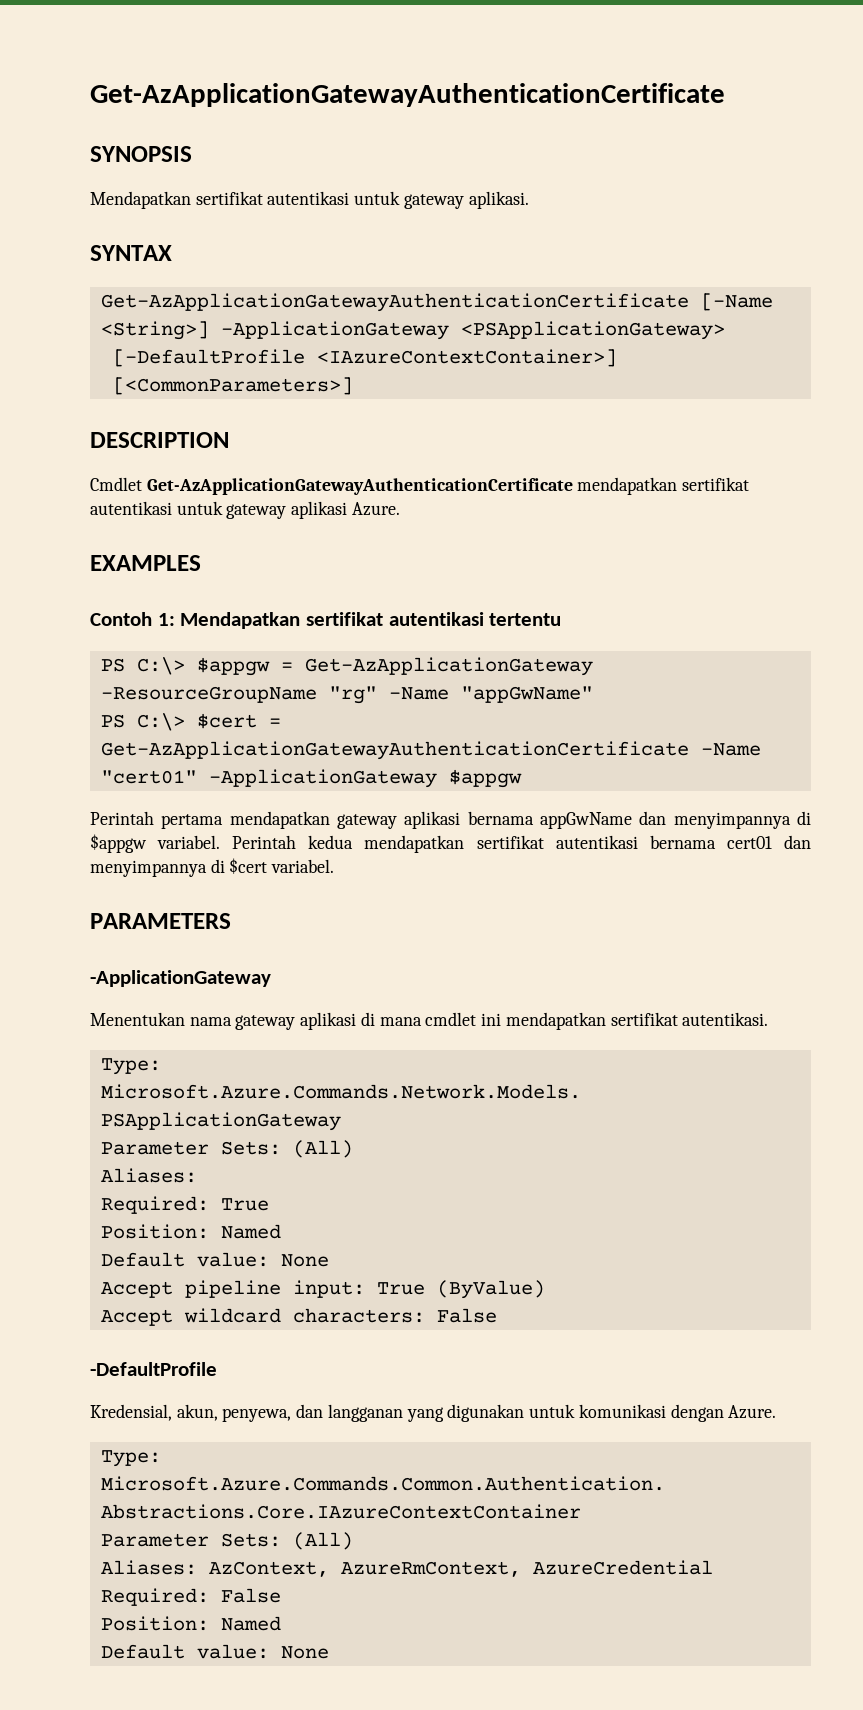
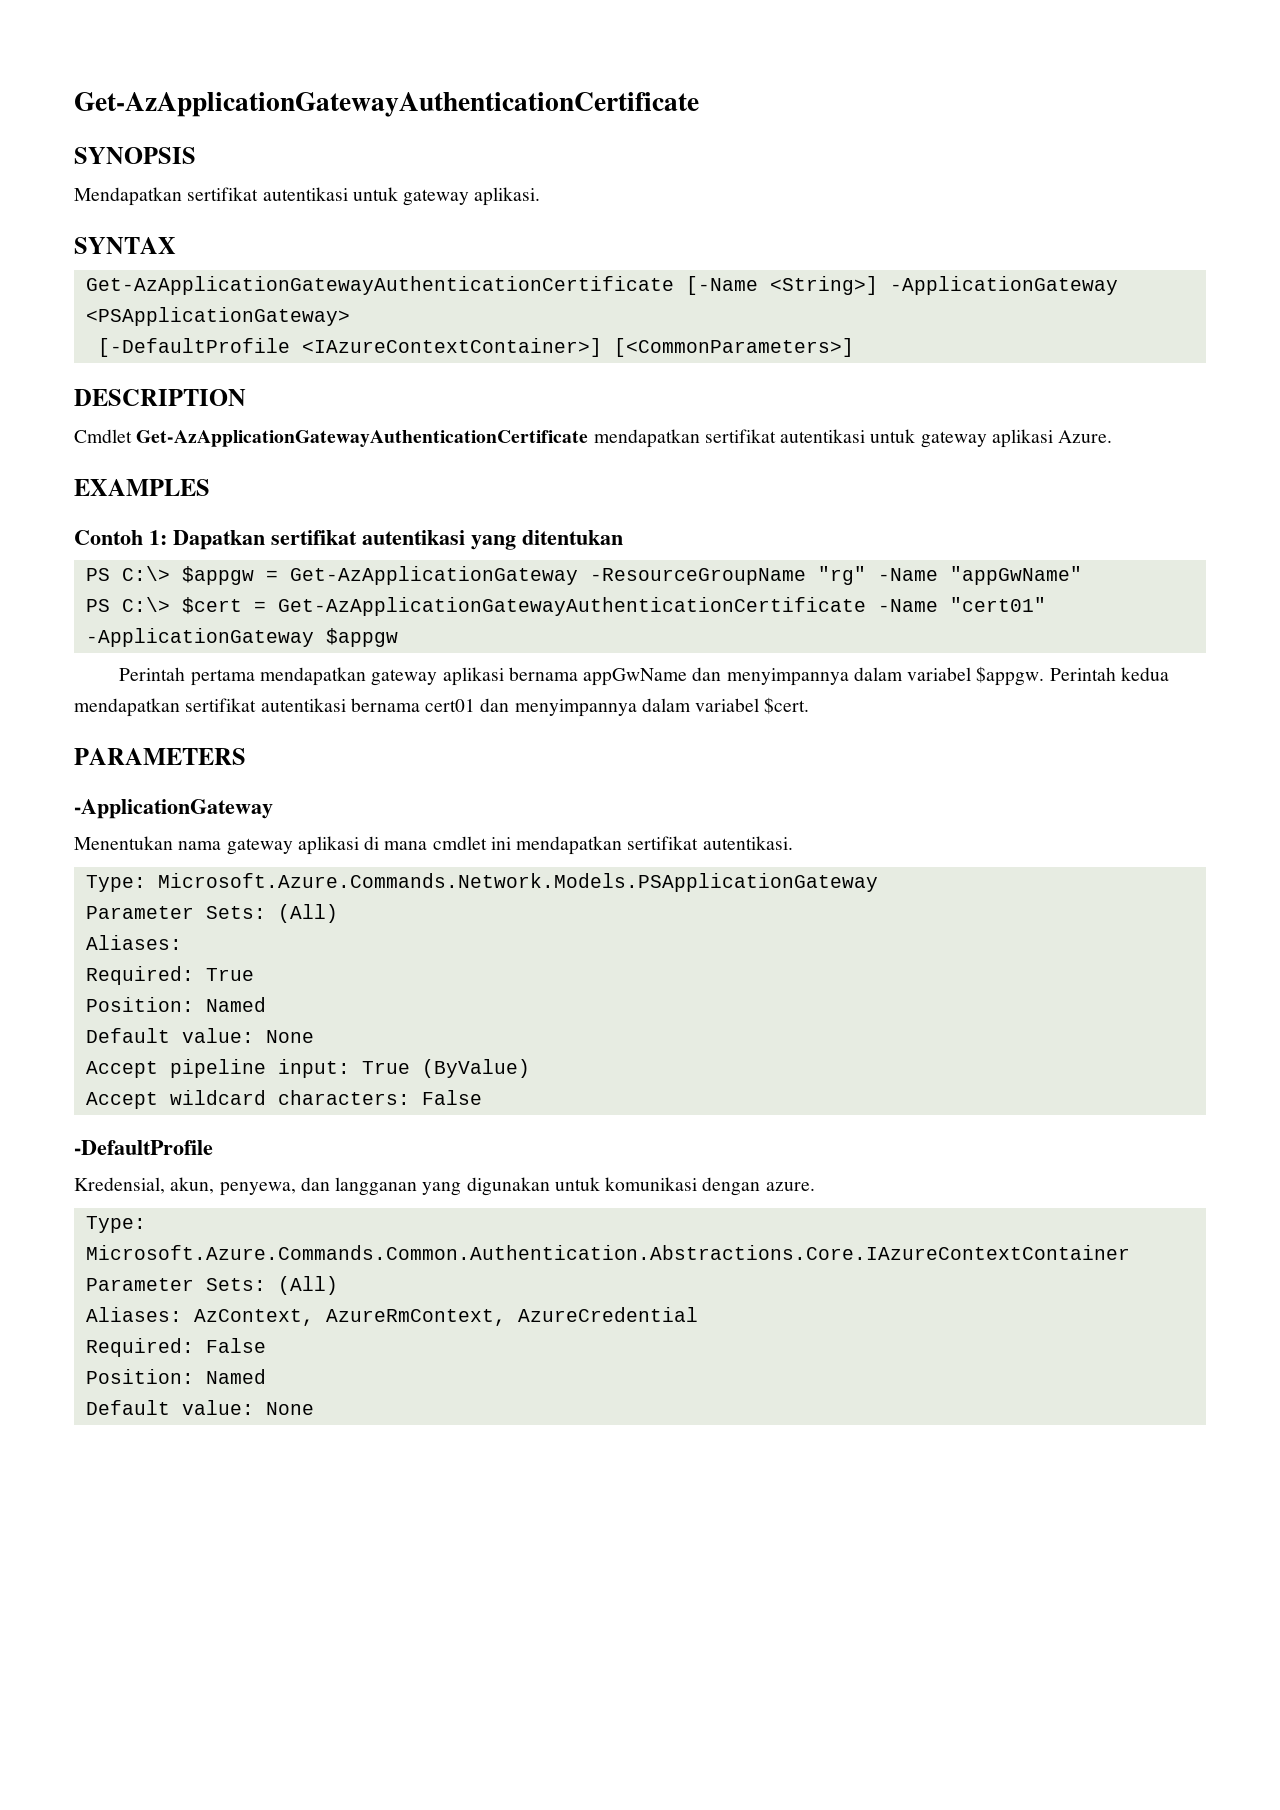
[180,612,562,629] Mendapatkan sertifikat autentikasi tertentu -> [173,530,623,550] Dapatkan sertifikat autentikasi yang ditentukan
[797,811,812,825] [90,834,221,853] di $appgw variabel. -> [853,666,1045,686] dalam variabel $appgw.
[210,858,335,874] di $cert variabel. -> [641,697,810,714] dalam variabel $cert.
[728,1405,777,1419] Azure. -> [765,1182,815,1191] azure.

